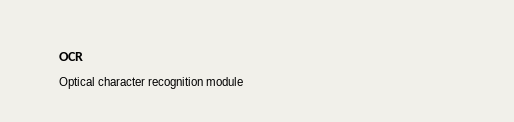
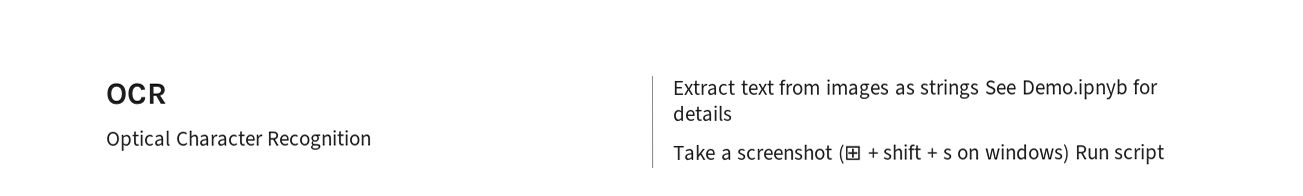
[98,77,244,89] character recognition module -> [175,129,373,151] [672,78,1159,100] [673,104,733,122] [673,143,1166,165] Character Recognition // Extract text from images as strings See Demo.ipnyb for details // Take a screenshot (⊞ + shift + s on windows) Run script

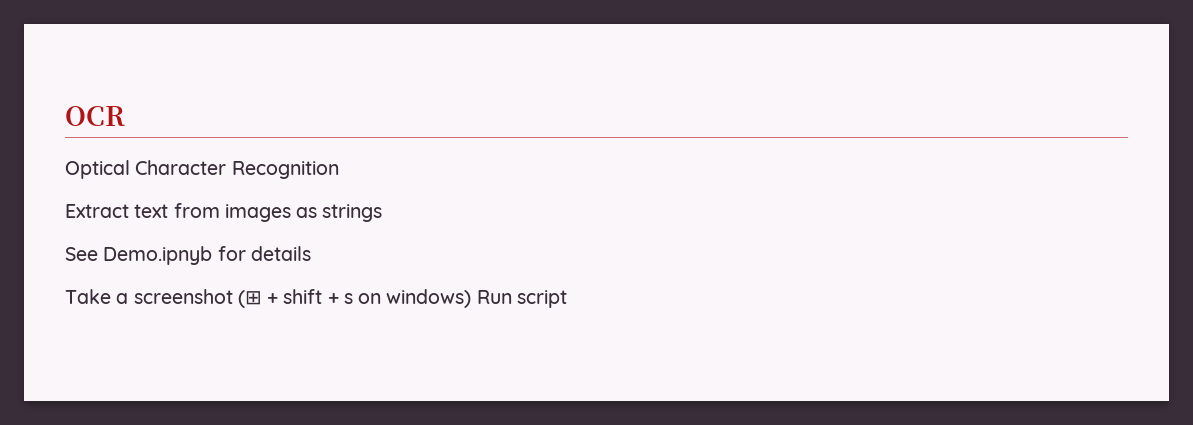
(981, 89) none -> (383, 213) //

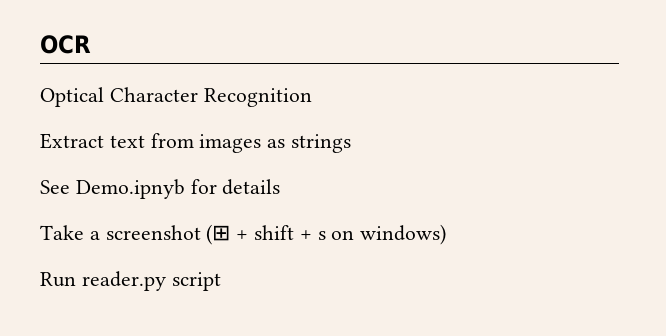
[476,290,512,304] Run -> [40,271,166,291] // Run reader.py

